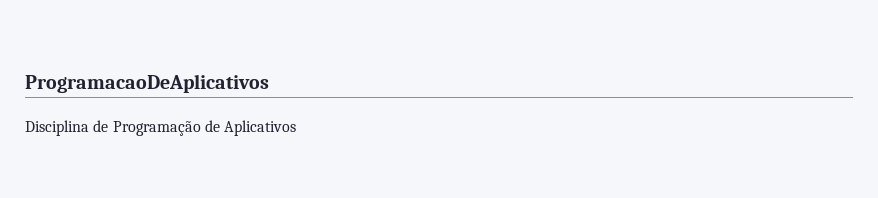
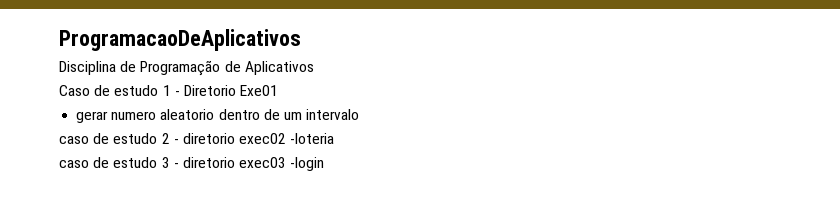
(297, 128) none -> [59,85,279,96] [76,109,360,123] [59,133,335,144] [59,157,325,171] // Caso de estudo 1 - Diretorio Exe01 // gerar numero aleatorio dentro de um intervalo // caso de estudo 2 - diretorio exec02 -loteria // caso de estudo 3 - diretorio exec03 -login

